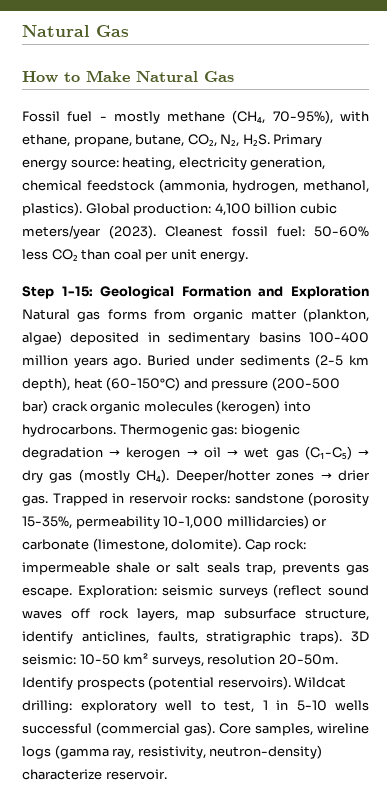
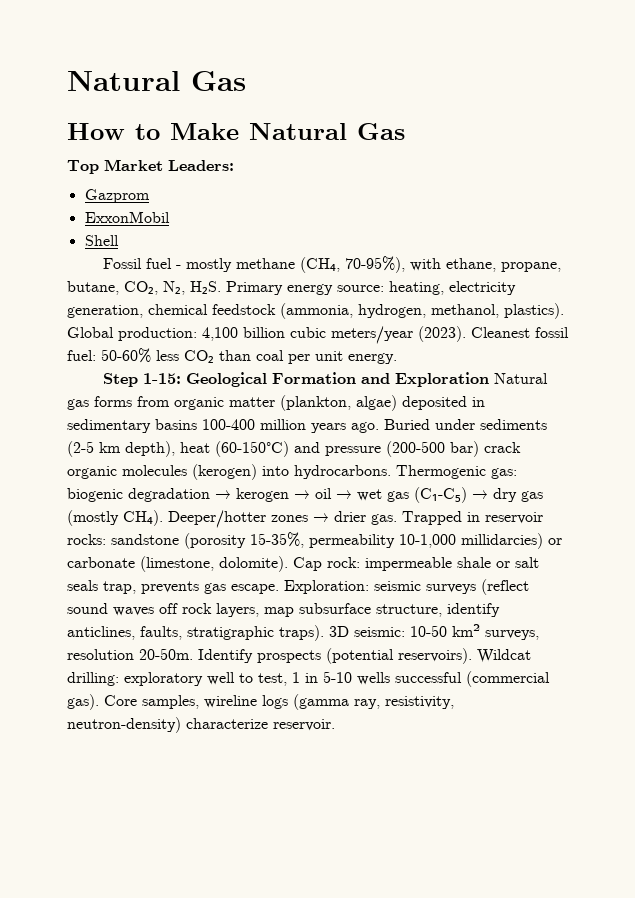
(234, 76) none -> [67,159,234,174] [84,189,150,203] [84,211,170,223] [84,235,119,246] // Top Market Leaders: // Gazprom // ExxonMobil // Shell

